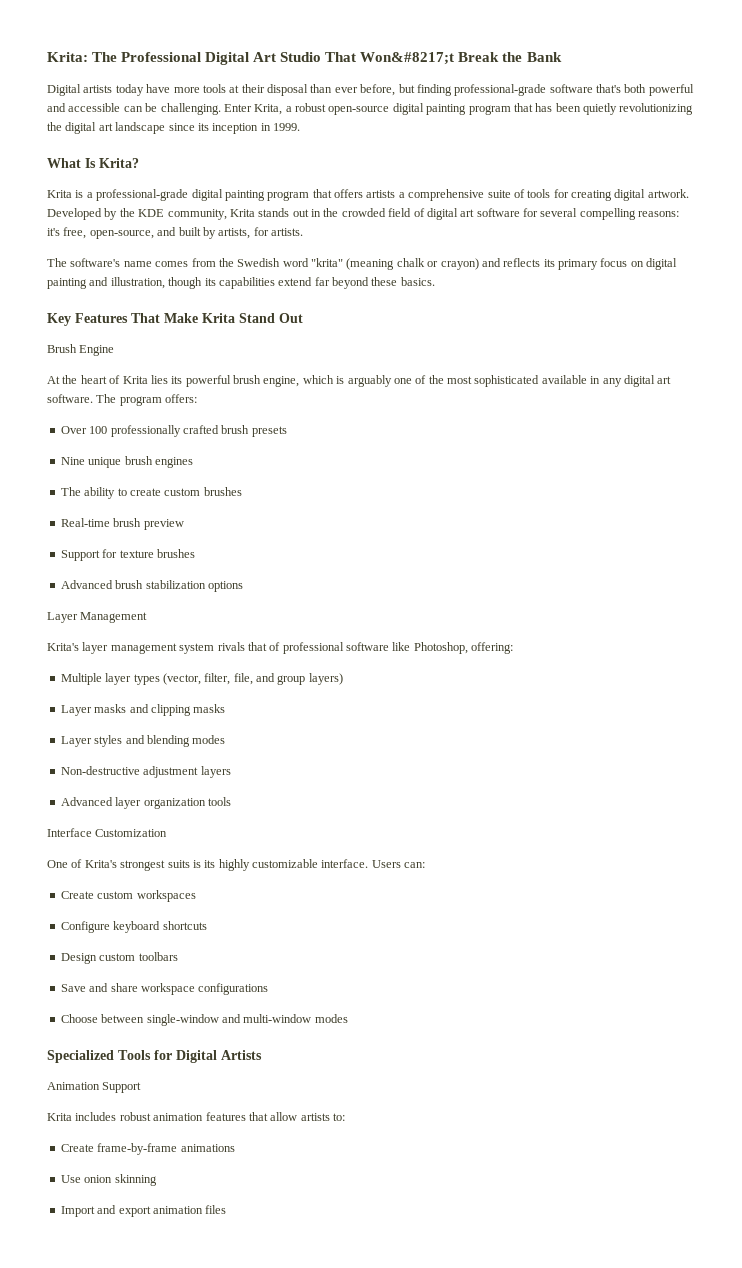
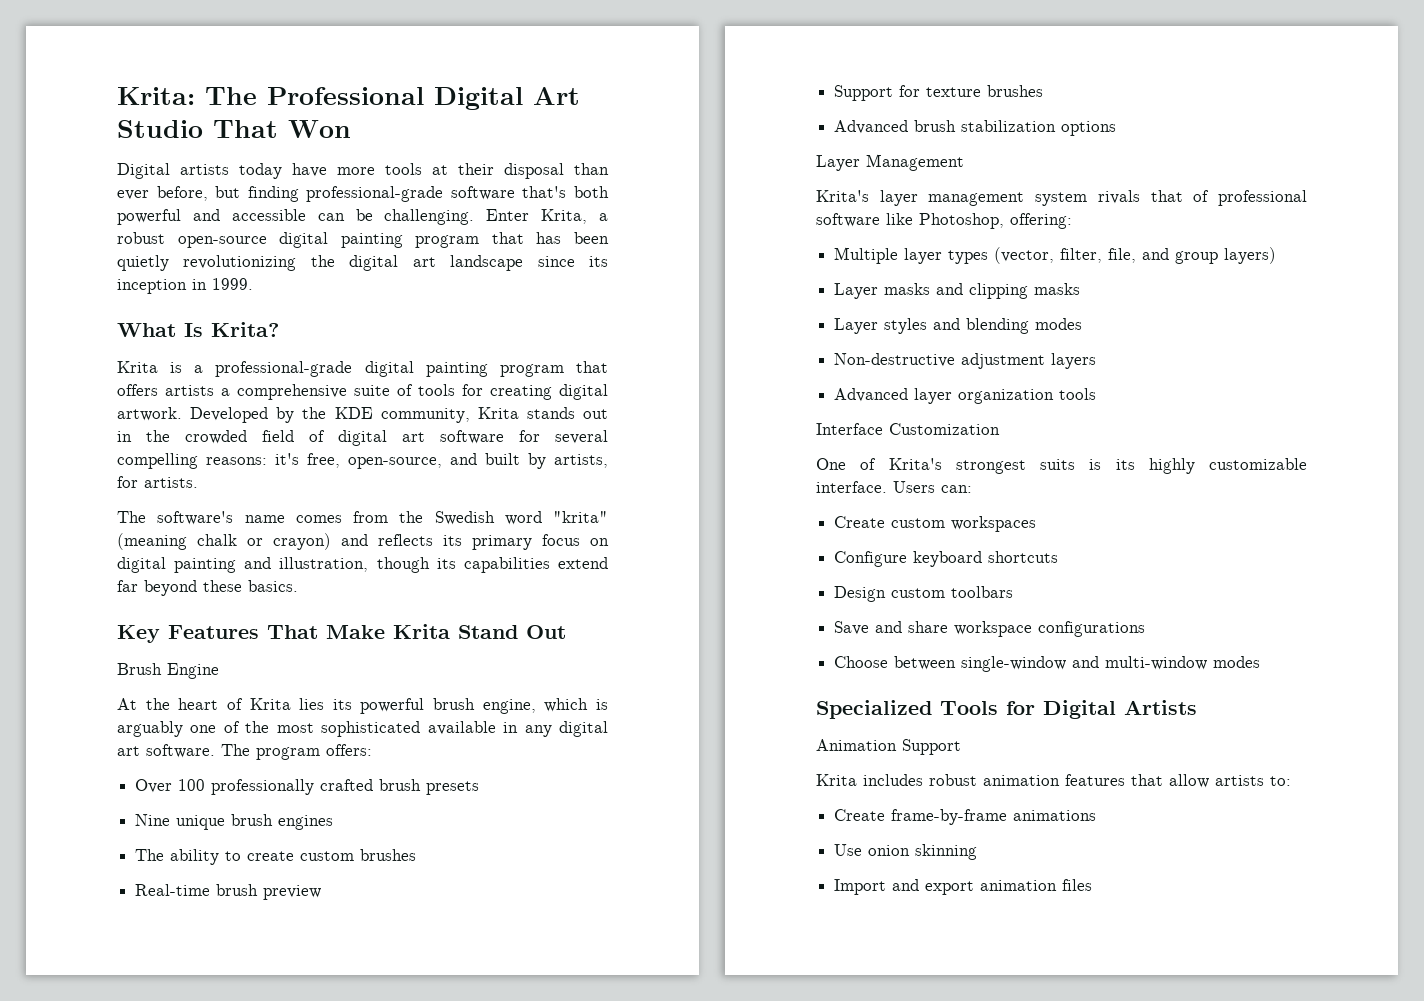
[360,52,562,65] Won&#8217;t Break the Bank -> [288,120,351,138] Won

